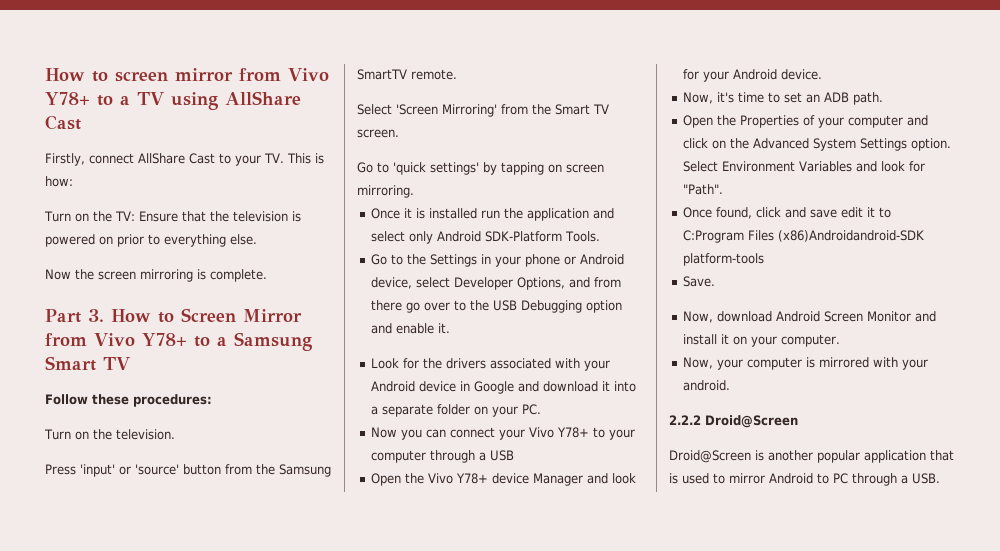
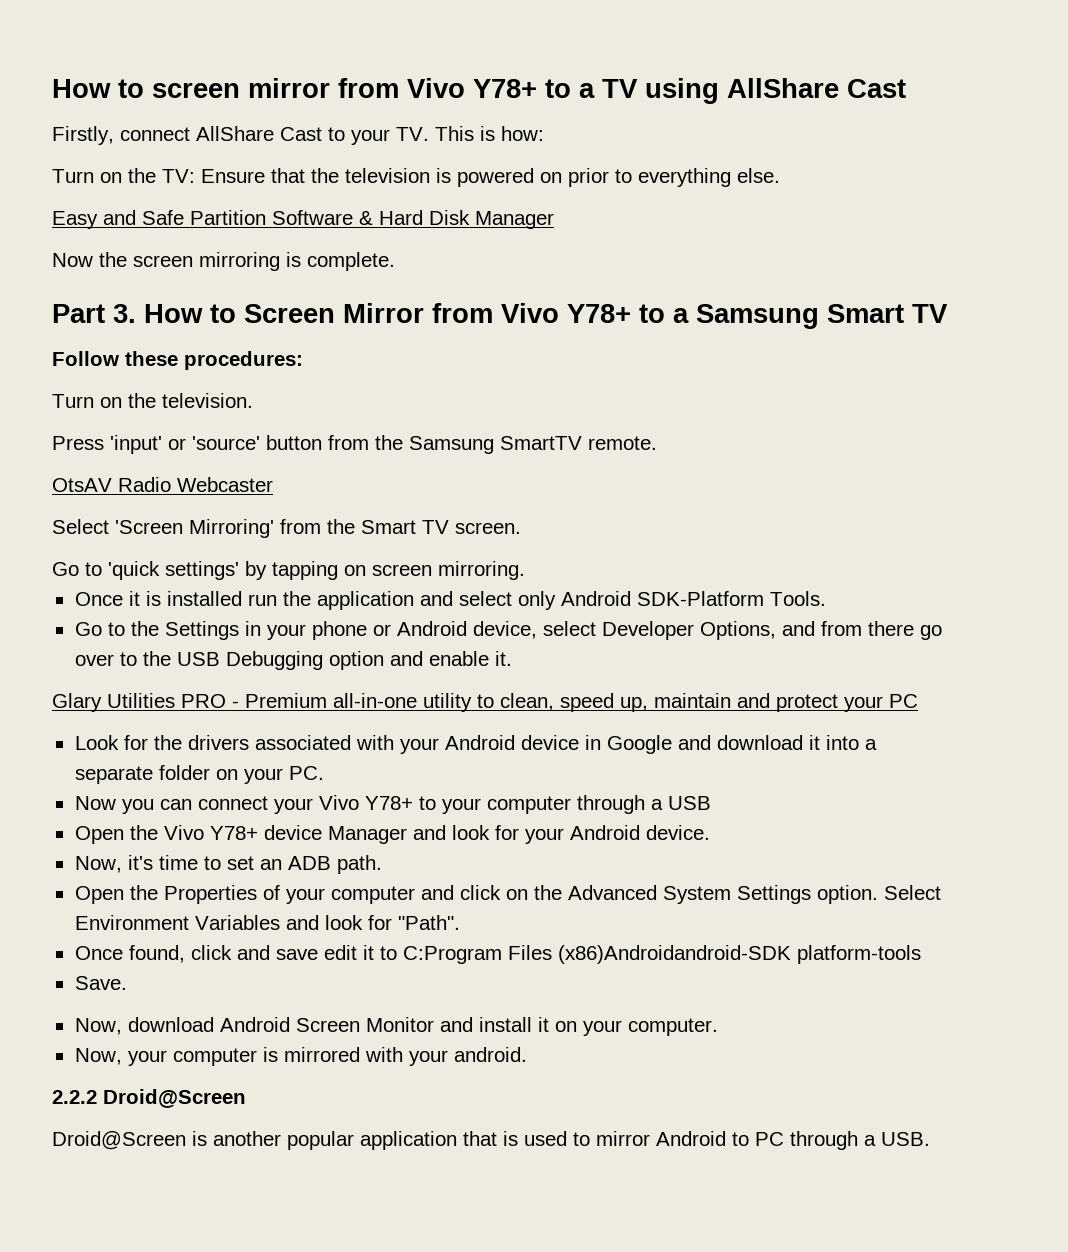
(257, 239) none -> [52,210,554,229] // Easy and Safe Partition Software & Hard Disk Manager
(457, 74) none -> [52,477,273,492] // OtsAV Radio Webcaster
(451, 328) none -> [52,693,918,712] // Glary Utilities PRO - Premium all-in-one utility to clean, speed up, maintain and protect your PC

